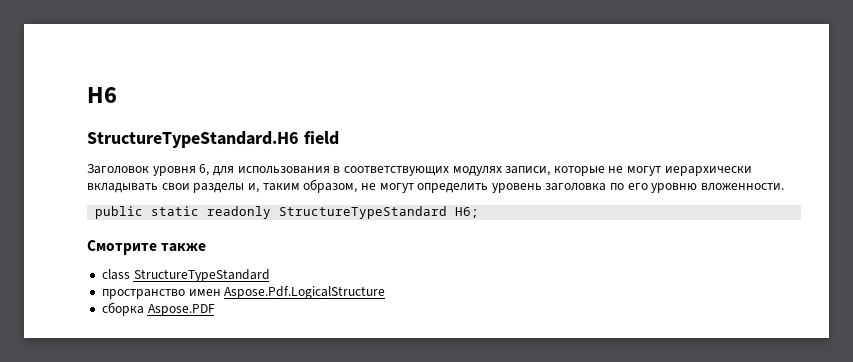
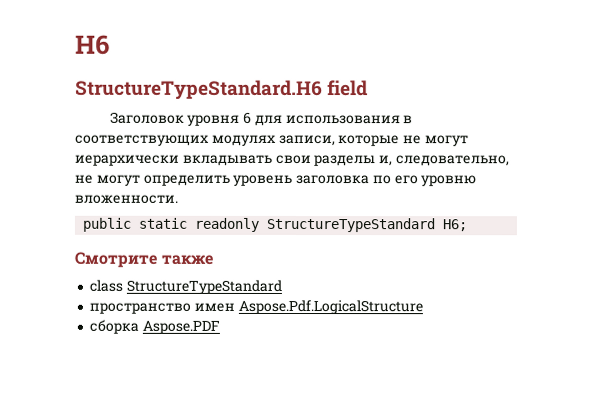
[199,164,210,176] 6, -> [243,111,253,124] 6
[262,179,358,193] таким образом, -> [395,155,510,167] следовательно,

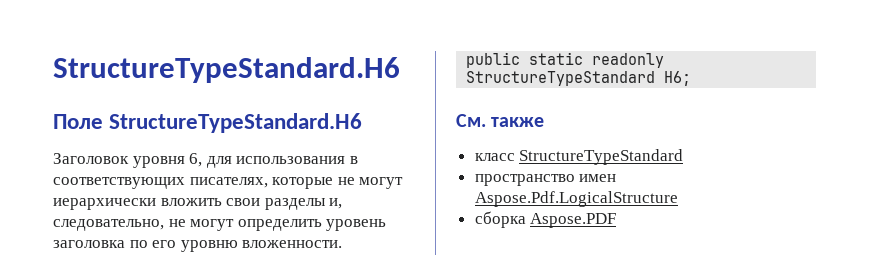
[75,34,110,55] [75,79,369,101] H6 // StructureTypeStandard.H6 field -> [53,57,400,83] [53,113,363,133] StructureTypeStandard.H6 // Поле StructureTypeStandard.H6
[243,111,253,124] 6 -> [189,153,203,167] 6,
[211,134,336,147] модулях записи, -> [189,177,268,188] писателях,
[182,154,273,166] вкладывать -> [160,198,222,206] вложить
[74,251,158,268] Смотрите -> [456,114,486,127] См.
[89,279,124,292] class -> [474,153,515,161] класс

